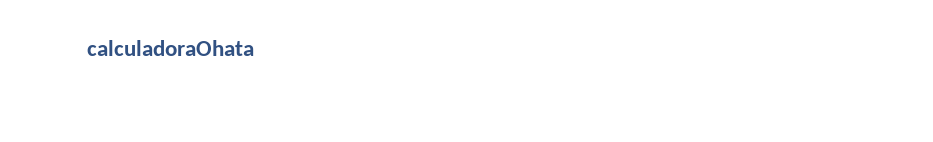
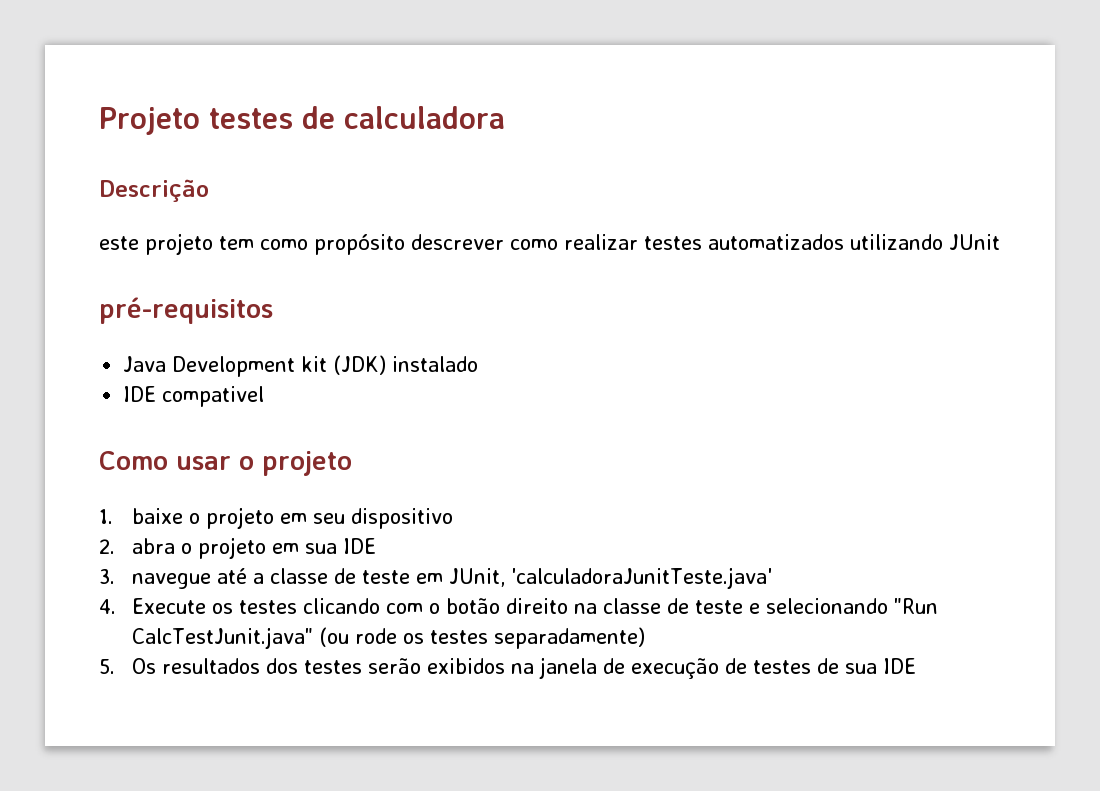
[87,40,254,56] calculadoraOhata -> [99,106,505,135] [99,179,209,202] [99,233,1000,255] [99,297,273,324] [123,355,479,377] [123,386,265,407] [99,451,352,476] [99,507,453,529] [99,537,376,559] [99,567,772,589] [99,598,938,614] [131,627,645,649] [99,657,916,679] Projeto testes de calculadora // Descrição // este projeto tem como propósito descrever como realizar testes automatizados utilizando JUnit // pré-requisitos // Java Development kit (JDK) instalado // IDE compativel // Como usar o projeto // 1. baixe o projeto em seu dispositivo // 2. abra o projeto em sua IDE // 3. navegue até a classe de teste em JUnit, 'calculadoraJunitTeste.java' // 4. Execute os testes clicando com o botão direito na classe de teste e selecionando "Run CalcTestJunit.java" (ou rode os testes separadamente) // 5. Os resultados dos testes serão exibidos na janela de execução de testes de sua IDE

